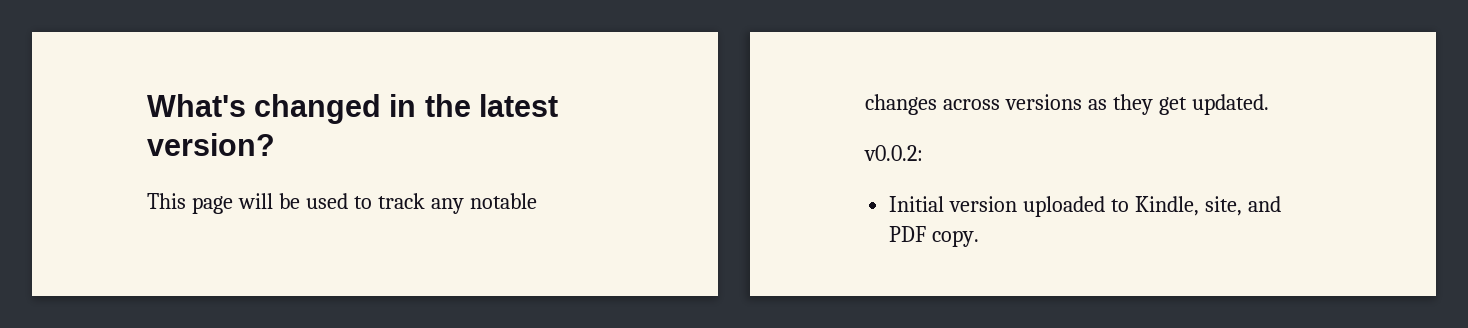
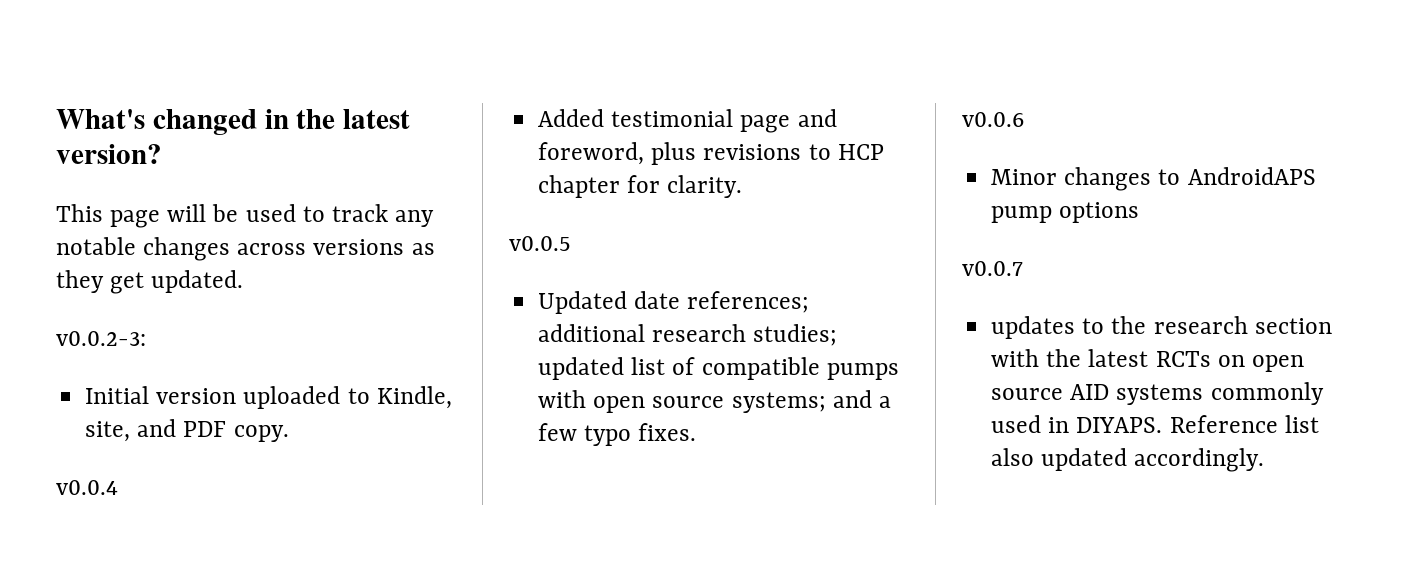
[864,145,923,161] v0.0.2: -> [56,331,146,346] v0.0.2-3:
(980, 238) none -> [56,480,118,495] [538,109,837,133] [538,142,884,165] [538,175,743,198] [509,236,571,251] [538,291,810,314] [538,324,838,346] [538,357,899,380] [538,390,891,413] [538,423,697,446] [962,112,1024,127] [991,167,1316,191] [991,202,1140,223] [962,261,1023,276] [991,316,1332,339] [991,349,1304,372] [991,382,1324,405] [991,415,1319,433] [991,448,1265,472] // v0.0.4 // Added testimonial page and foreword, plus revisions to HCP chapter for clarity. // v0.0.5 // Updated date references; additional research studies; updated list of compatible pumps with open source systems; and a few typo fixes. // v0.0.6 // Minor changes to AndroidAPS pump options // v0.0.7 // updates to the research section with the latest RCTs on open source AID systems commonly used in DIYAPS. Reference list also updated accordingly.

